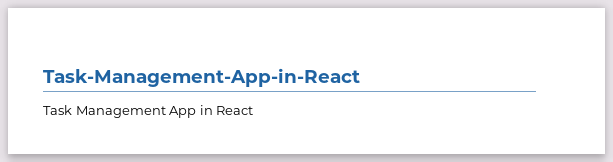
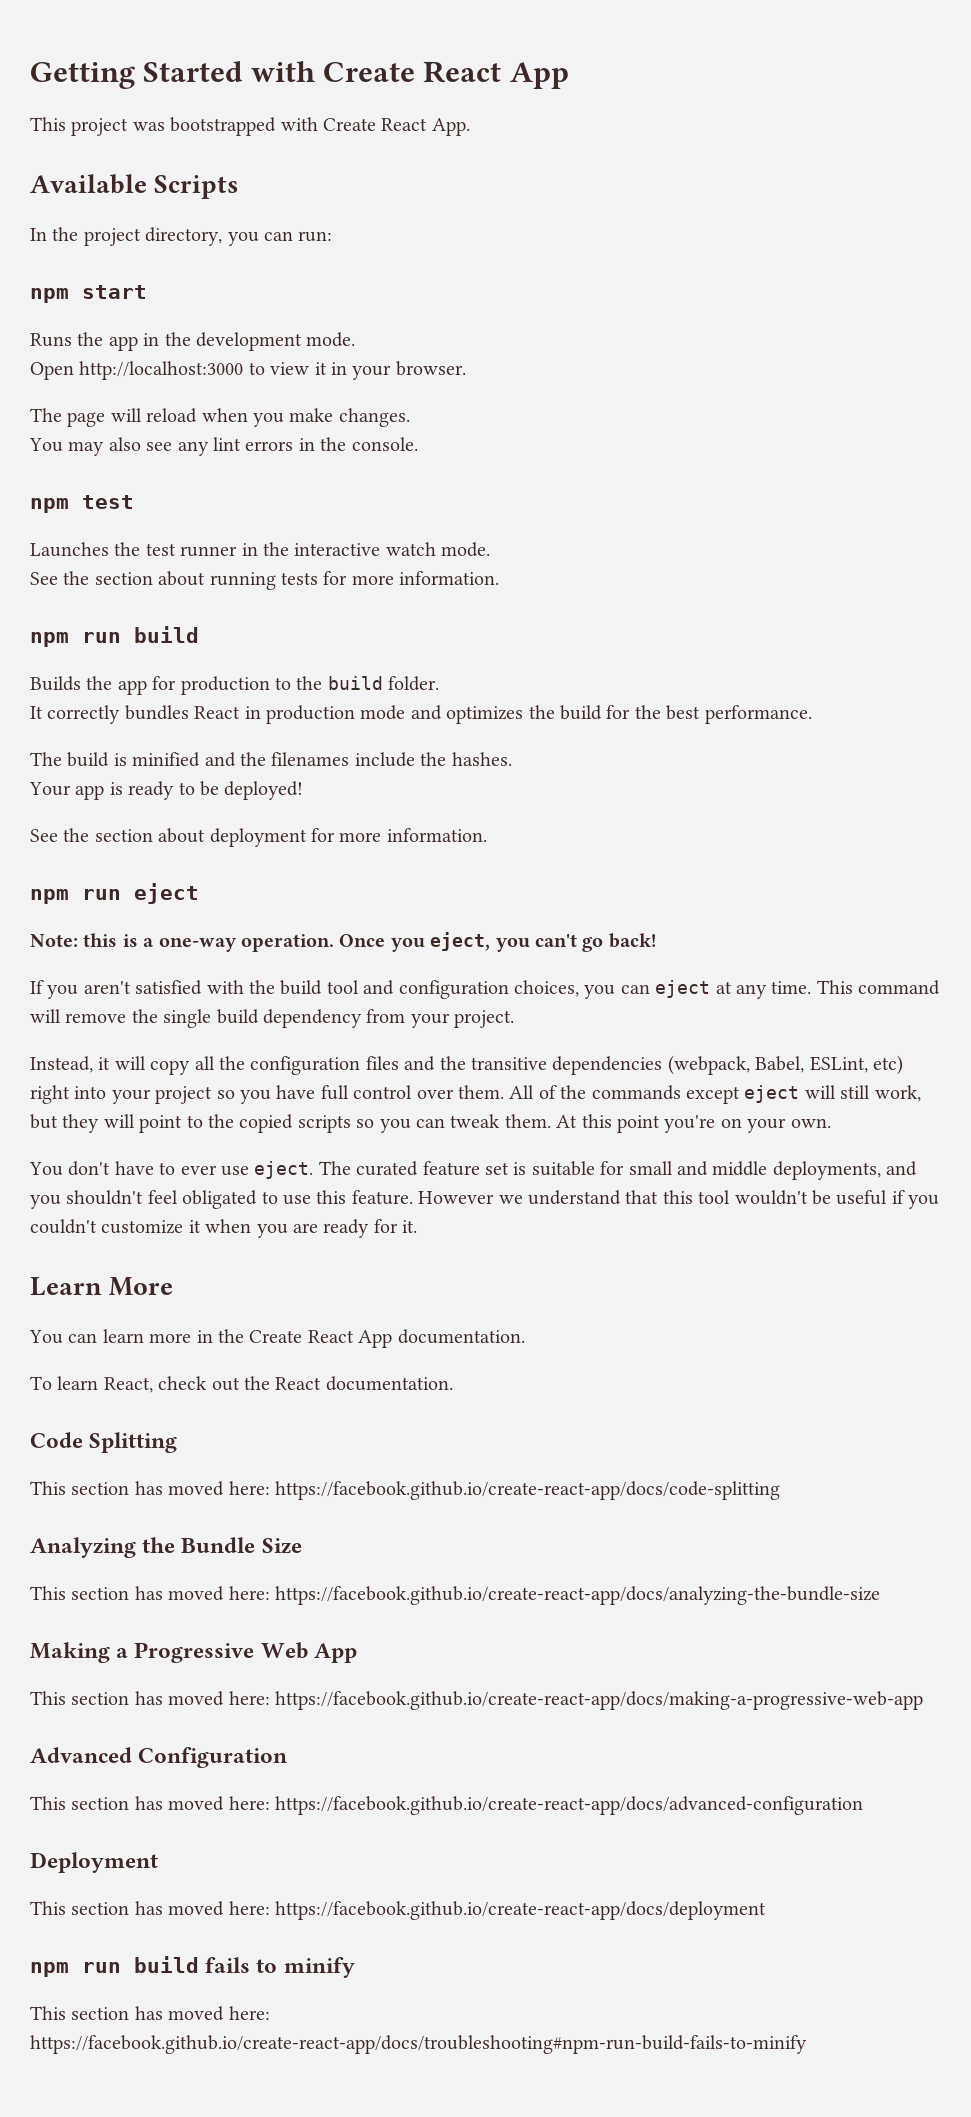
[43,68,360,87] [43,105,254,118] Task-Management-App-in-React // Task Management App in React -> [30,61,569,89] [30,117,470,136] [30,174,240,199] [30,227,333,246] [30,285,147,303] [30,332,356,351] [30,361,466,380] [30,408,410,427] [29,437,418,456] [30,495,134,513] [30,542,491,557] [30,571,500,590] [30,626,199,647] [30,676,440,695] [30,705,812,724] [30,752,512,767] [29,781,304,800] [30,828,487,847] [30,883,199,904] [30,932,656,952] [30,980,941,999] [30,1009,515,1028] [30,1055,903,1075] [30,1085,921,1104] [30,1114,831,1133] [29,1161,918,1180] [30,1190,940,1209] [30,1219,418,1238] [30,1277,174,1296] [29,1329,525,1348] [30,1376,453,1393] [30,1432,178,1453] [30,1481,780,1500] [30,1537,302,1558] [30,1586,880,1605] [30,1642,357,1663] [30,1691,923,1710] [30,1747,288,1768] [30,1796,863,1815] [30,1852,158,1873] [30,1901,766,1920] [30,1956,355,1978] [30,2006,270,2021] [30,2035,807,2054] Getting Started with Create React App // This project was bootstrapped with Create React App. // Available Scripts // In the project directory, you can run: // npm start // Runs the app in the development mode. // Open http://localhost:3000 to view it in your browser. // The page will reload when you make changes. // You may also see any lint errors in the console. // npm test // Launches the test runner in the interactive watch mode. // See the section about running tests for more information. // npm run build // Builds the app for production to the build folder. // It correctly bundles React in production mode and optimizes the build for the best performance. // The build is minified and the filenames include the hashes. // Your app is ready to be deployed! // See the section about deployment for more information. // npm run eject // Note: this is a one-way operation. Once you eject, you can't go back! // If you aren't satisfied with the build tool and configuration choices, you can eject at any time. This command will remove the single build dependency from your project. // Instead, it will copy all the configuration files and the transitive dependencies (webpack, Babel, ESLint, etc) right into your project so you have full control over them. All of the commands except eject will still work, but they will point to the copied scripts so you can tweak them. At this point you're on your own. // You don't have to ever use eject. The curated feature set is suitable for small and middle deployments, and you shouldn't feel obligated to use this feature. However we understand that this tool wouldn't be useful if you couldn't customize it when you are ready for it. // Learn More // You can learn more in the Create React App documentation. // To learn React, check out the React documentation. // Code Splitting // This section has moved here: https://facebook.github.io/create-react-app/docs/code-splitting // Analyzing the Bundle Size // This section has moved here: https://facebook.github.io/create-react-app/docs/analyzing-the-bundle-size // Making a Progressive Web App // This section has moved here: https://facebook.github.io/create-react-app/docs/making-a-progressive-web-app // Advanced Configuration // This section has moved here: https://facebook.github.io/create-react-app/docs/advanced-configuration // Deployment // This section has moved here: https://facebook.github.io/create-react-app/docs/deployment // npm run build fails to minify // This section has moved here: https://facebook.github.io/create-react-app/docs/troubleshooting#npm-run-build-fails-to-minify

